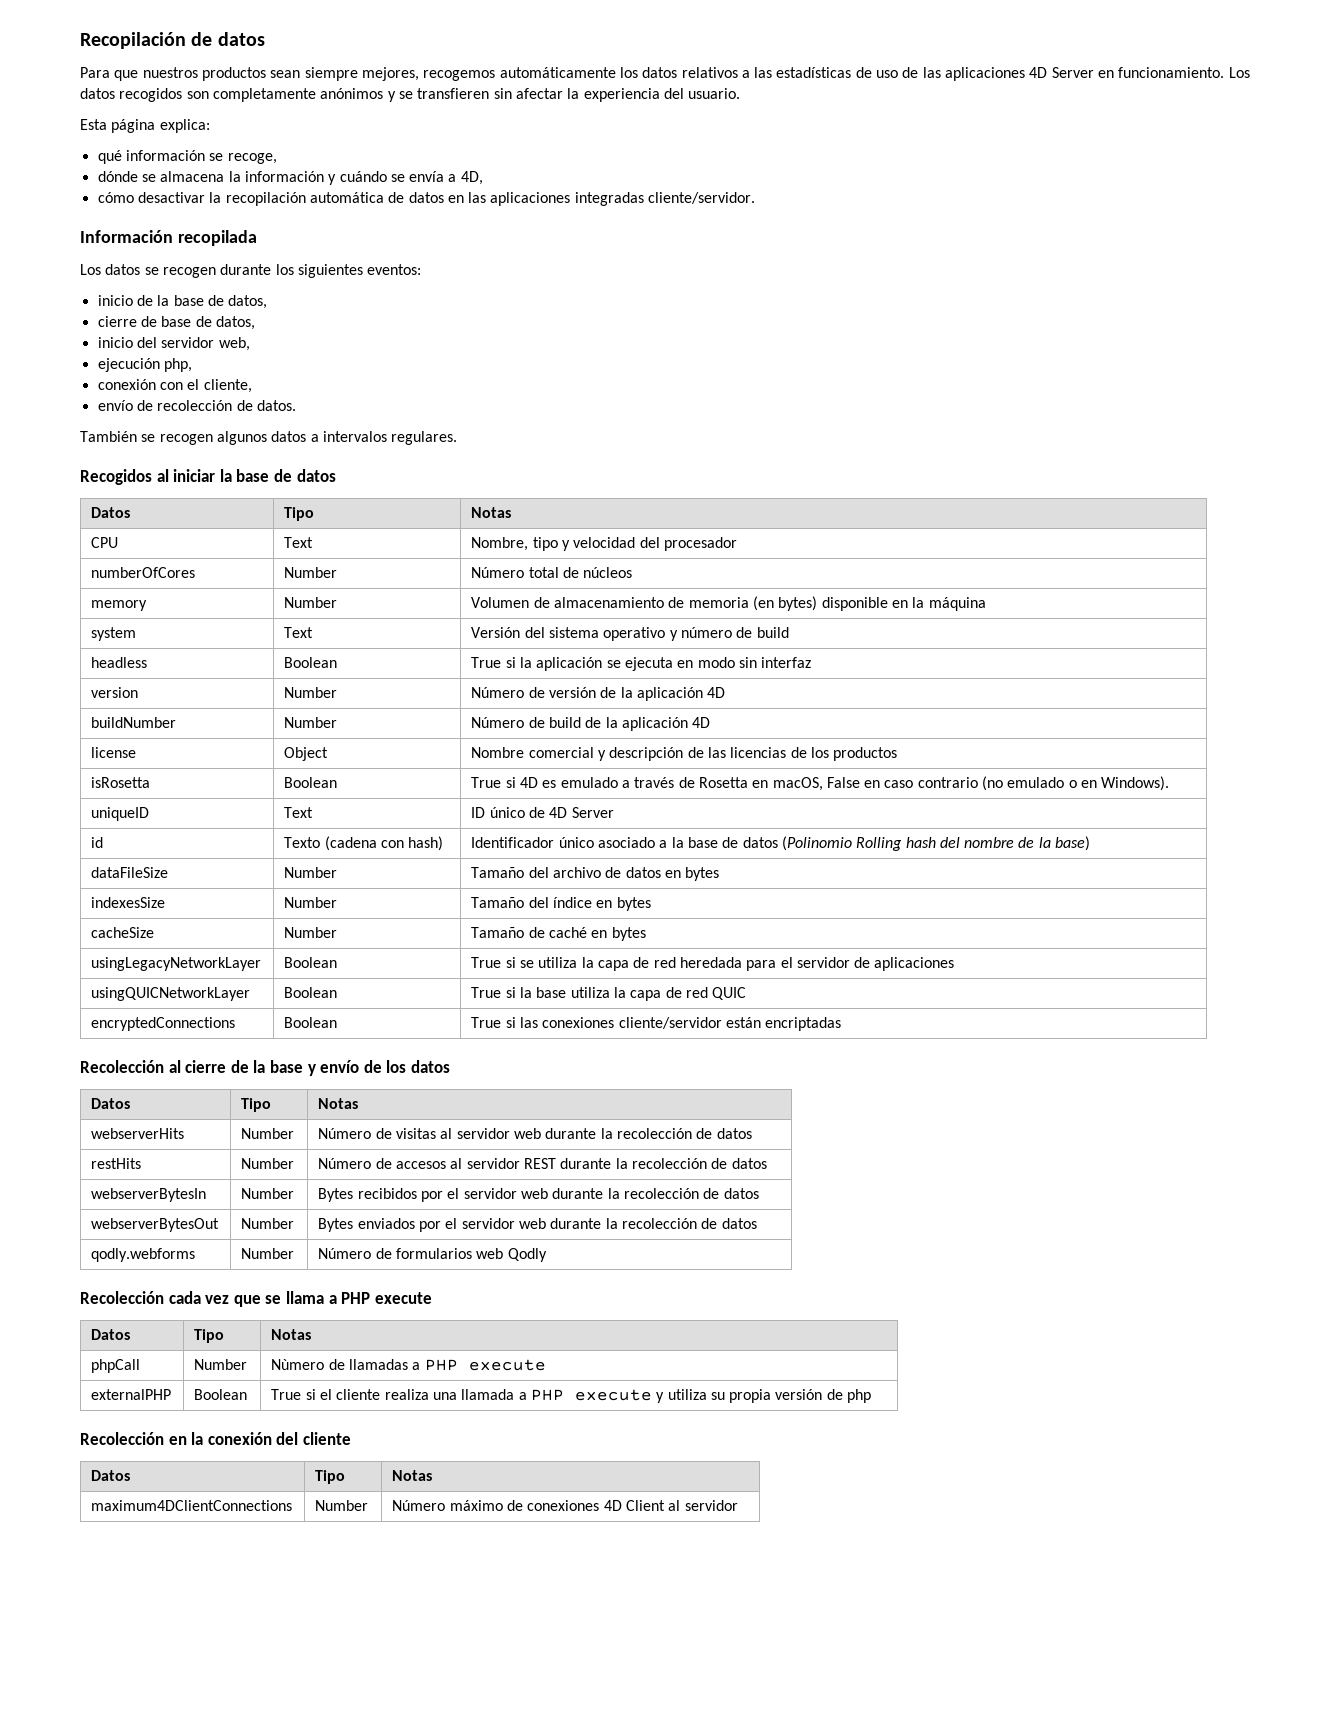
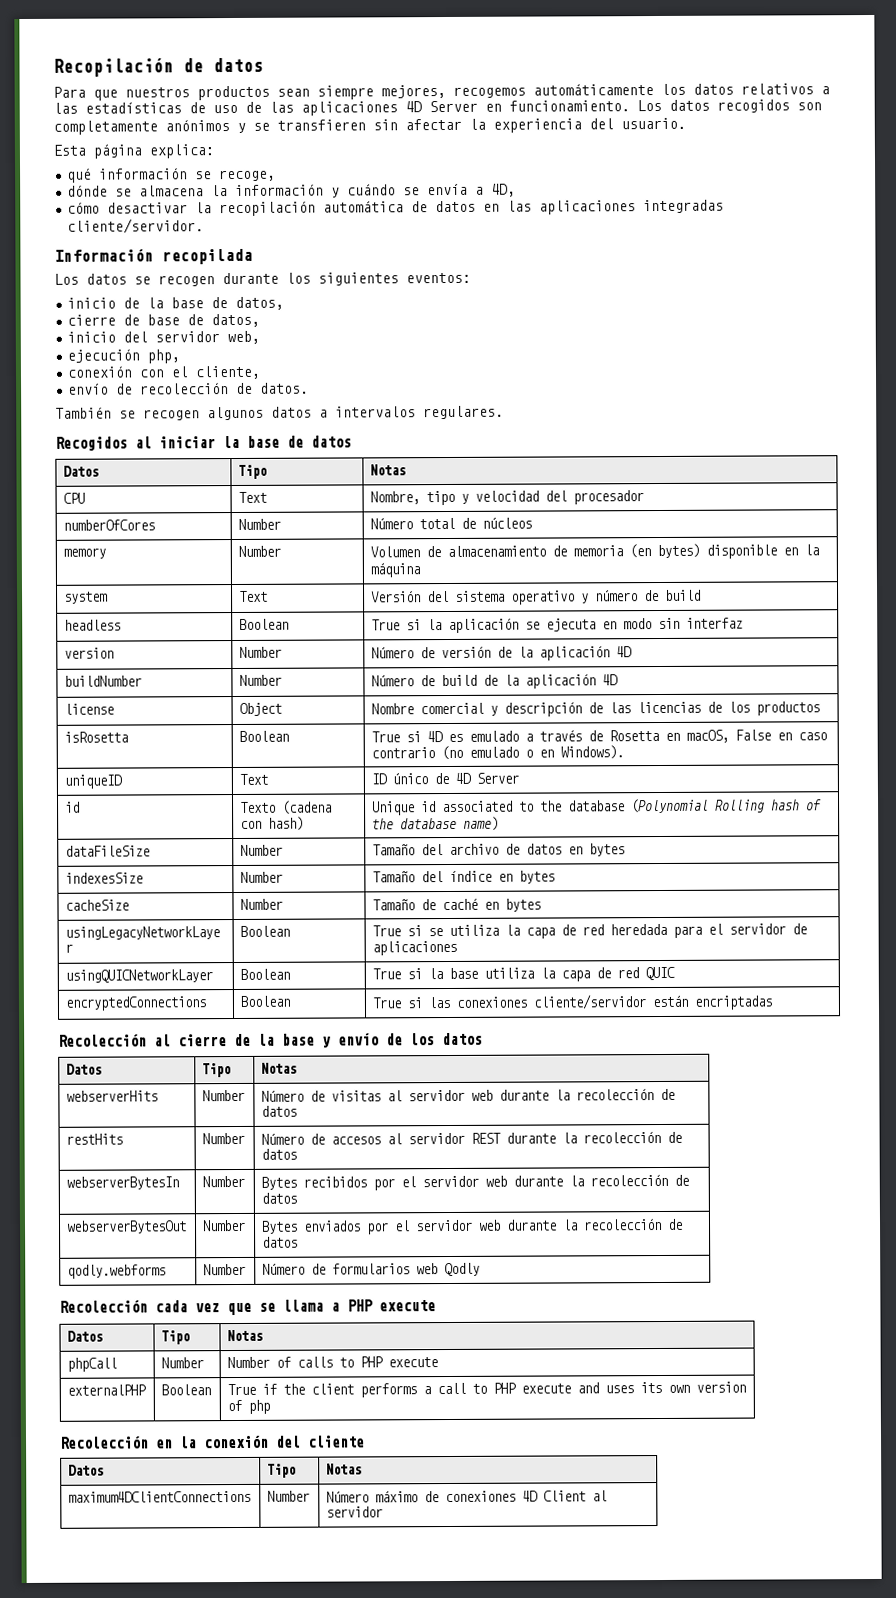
[471,836,1091,851] Identificador único asociado a la base de datos (Polinomio Rolling hash del nombre de la base) -> [372,798,823,816] [372,816,500,831] Unique id associated to the database (Polynomial Rolling hash of the database name)
[271,1359,421,1370] Nùmero de llamadas a -> [227,1356,355,1369] Number of calls to
[305,1389,843,1403] si el cliente realiza una llamada a PHP execute y utiliza su propia versión de -> [262,1381,747,1398] [227,1399,243,1412] if the client performs a call to PHP execute and uses its own version of

